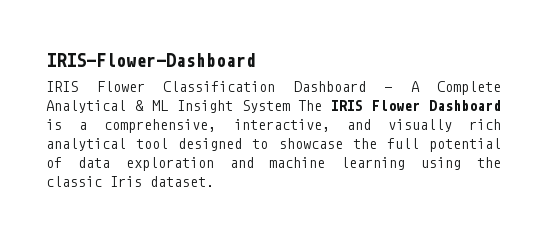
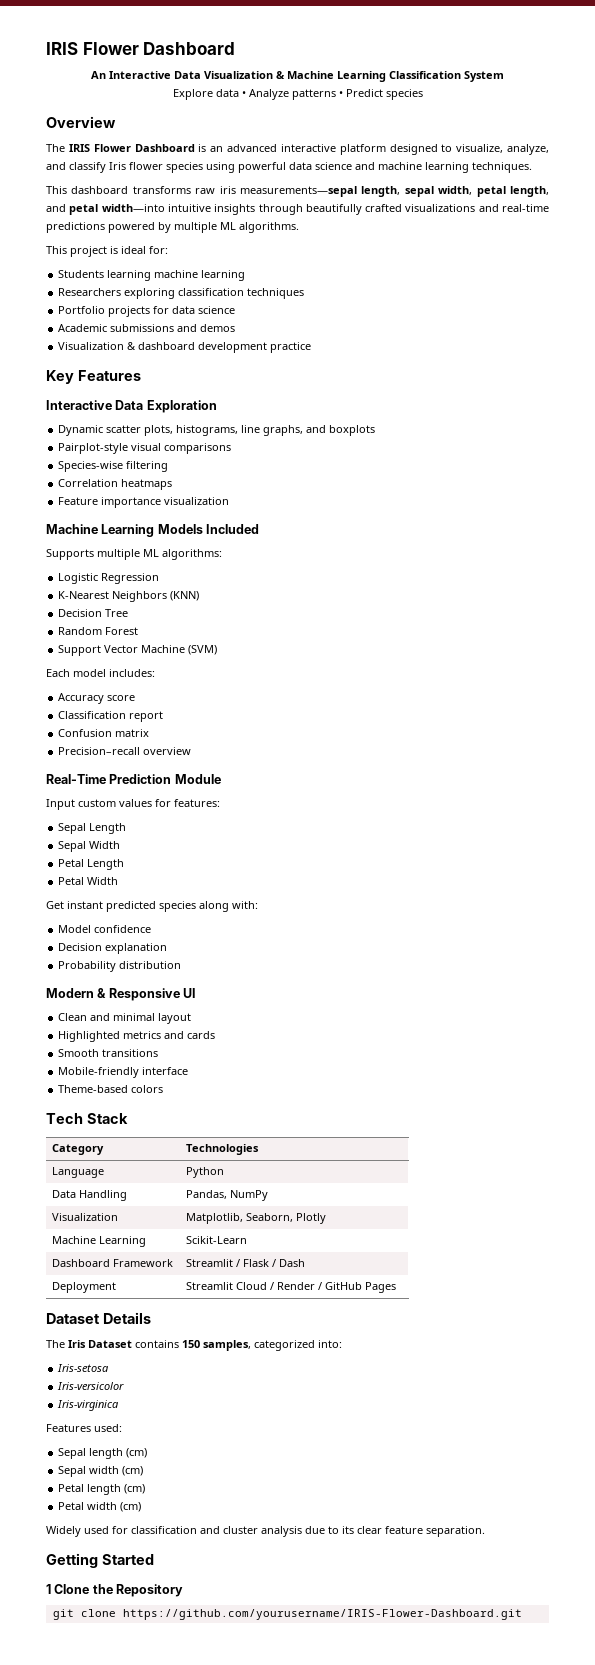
[46,53,256,67] [46,81,501,95] [46,100,290,113] IRIS-Flower-Dashboard // IRIS Flower Classification Dashboard — A Complete Analytical & ML Insight System -> [46,42,236,55] [91,71,504,82] [172,89,423,100] [46,116,116,128] IRIS Flower Dashboard // An Interactive Data Visualization & Machine Learning Classification System // Explore data • Analyze patterns • Predict species // Overview //
[79,119,502,133] [46,138,502,152] [46,157,501,171] [46,176,214,187] a comprehensive, interactive, and visually rich analytical tool designed to showcase the full potential of data exploration and machine learning using the classic Iris dataset. -> [210,144,549,155] [46,162,532,173] [46,186,549,197] [46,204,549,215] [46,222,299,233] [46,246,168,257] [58,270,246,281] [58,288,305,299] [58,306,236,317] [58,324,236,332] [58,342,312,353] [46,370,141,384] [46,400,217,413] [58,425,376,436] [58,443,232,454] [58,461,169,472] [58,479,173,490] [58,497,230,508] [46,524,260,537] [46,549,222,560] [58,573,160,584] [58,591,200,602] [58,609,129,617] [58,627,139,635] [58,645,218,656] [46,669,155,677] [58,693,136,704] [58,711,164,722] [58,729,150,737] [58,747,192,755] [46,774,221,784] [46,799,220,810] [58,823,127,834] [58,841,121,852] [58,859,125,870] [58,877,119,885] [46,901,258,912] [58,925,152,933] [58,943,168,954] [58,961,182,972] [46,988,197,1001] [58,1013,192,1024] [58,1031,216,1042] [58,1049,159,1057] [58,1067,189,1078] [58,1085,164,1093] [46,1113,128,1124] [51,1144,104,1155] [185,1144,259,1155] [51,1167,104,1178] [185,1167,224,1178] [51,1190,127,1201] [185,1190,268,1201] [51,1213,118,1221] [185,1213,326,1224] [51,1236,146,1247] [185,1236,247,1244] [51,1259,173,1267] [185,1259,305,1267] [51,1282,116,1293] [185,1282,396,1293] [46,1312,151,1324] [46,1340,342,1351] [57,1364,110,1372] [57,1382,125,1390] [57,1400,120,1411] [46,1424,122,1432] [58,1448,148,1459] [58,1466,144,1477] [58,1484,146,1495] [58,1502,142,1512] [46,1526,485,1537] [46,1553,154,1568] [46,1584,184,1597] [52,1609,522,1620] an advanced interactive platform designed to visualize, analyze, and classify Iris flower species using powerful data science and machine learning techniques. // This dashboard transforms raw iris measurements—sepal length, sepal width, petal length, and petal width—into intuitive insights through beautifully crafted visualizations and real-time predictions powered by multiple ML algorithms. // This project is ideal for: // Students learning machine learning // Researchers exploring classification techniques // Portfolio projects for data science // Academic submissions and demos // Visualization & dashboard development practice // Key Features // Interactive Data Exploration // Dynamic scatter plots, histograms, line graphs, and boxplots // Pairplot-style visual comparisons // Species-wise filtering // Correlation heatmaps // Feature importance visualization // Machine Learning Models Included // Supports multiple ML algorithms: // Logistic Regression // K-Nearest Neighbors (KNN) // Decision Tree // Random Forest // Support Vector Machine (SVM) // Each model includes: // Accuracy score // Classification report // Confusion matrix // Precision–recall overview // Real-Time Prediction Module // Input custom values for features: // Sepal Length // Sepal Width // Petal Length // Petal Width // Get instant predicted species along with: // Model confidence // Decision explanation // Probability distribution // Modern & Responsive UI // Clean and minimal layout // Highlighted metrics and cards // Smooth transitions // Mobile-friendly interface // Theme-based colors // Tech Stack // Category | Technologies // Language | Python // Data Handling | Pandas, NumPy // Visualization | Matplotlib, Seaborn, Plotly // Machine Learning | Scikit-Learn // Dashboard Framework | Streamlit / Flask / Dash // Deployment | Streamlit Cloud / Render / GitHub Pages // Dataset Details // The Iris Dataset contains 150 samples, categorized into: // Iris-setosa // Iris-versicolor // Iris-virginica // Features used: // Sepal length (cm) // Sepal width (cm) // Petal length (cm) // Petal width (cm) // Widely used for classification and cluster analysis due to its clear feature separation. // Getting Started // 1 Clone the Repository // git clone https://github.com/yourusername/IRIS-Flower-Dashboard.git

